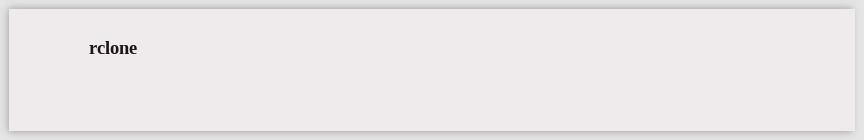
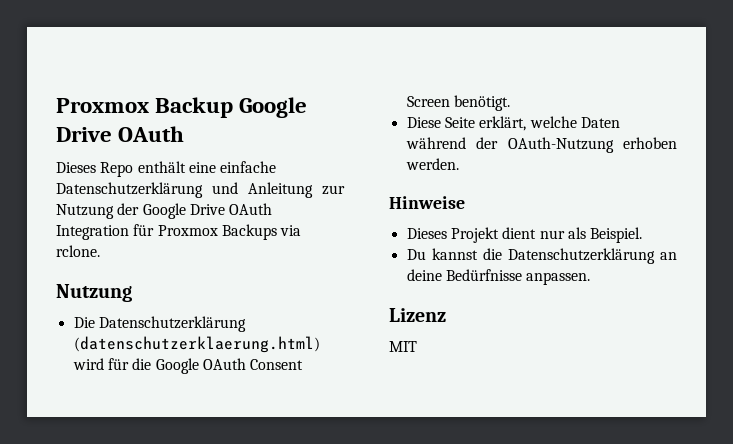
[89,41,137,54] rclone -> [56,97,308,118] [56,126,185,142] [56,161,277,177] [56,182,345,198] [56,203,273,219] [56,224,302,240] [56,245,100,257] [56,284,132,302] [73,316,246,332] [73,336,320,353] [72,358,304,374] [406,95,510,111] [406,116,620,131] [405,137,677,153] [405,158,459,170] [389,196,465,209] [406,227,643,243] [406,248,677,264] [406,269,591,285] [389,308,446,322] [389,341,417,352] Proxmox Backup Google Drive OAuth // Dieses Repo enthält eine einfache Datenschutzerklärung und Anleitung zur Nutzung der Google Drive OAuth Integration für Proxmox Backups via rclone. // Nutzung // Die Datenschutzerklärung (datenschutzerklaerung.html) wird für die Google OAuth Consent Screen benötigt. // Diese Seite erklärt, welche Daten während der OAuth-Nutzung erhoben werden. // Hinweise // Dieses Projekt dient nur als Beispiel. // Du kannst die Datenschutzerklärung an deine Bedürfnisse anpassen. // Lizenz // MIT

